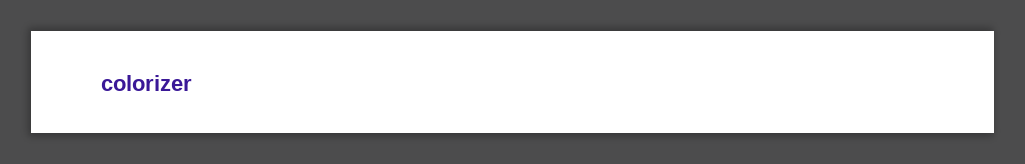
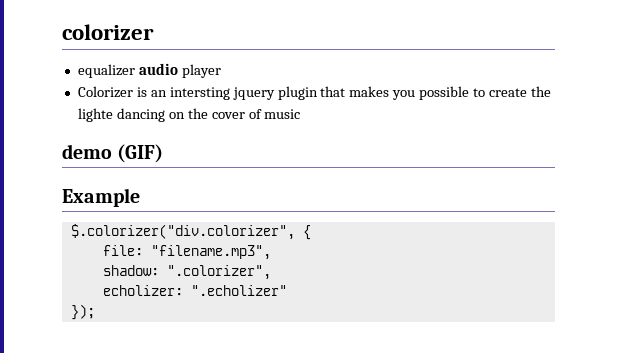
(192, 83) none -> [77,63,221,78] [77,86,551,100] [77,108,301,122] [62,144,164,163] [62,188,140,207] [70,224,311,240] [102,245,271,260] [102,265,271,280] [102,285,287,296] [70,304,95,320] // equalizer audio player // Colorizer is an intersting jquery plugin that makes you possible to create the lighte dancing on the cover of music // demo (GIF) // Example // $.colorizer("div.colorizer", { // file: "filename.mp3", // shadow: ".colorizer", // echolizer: ".echolizer" // });

